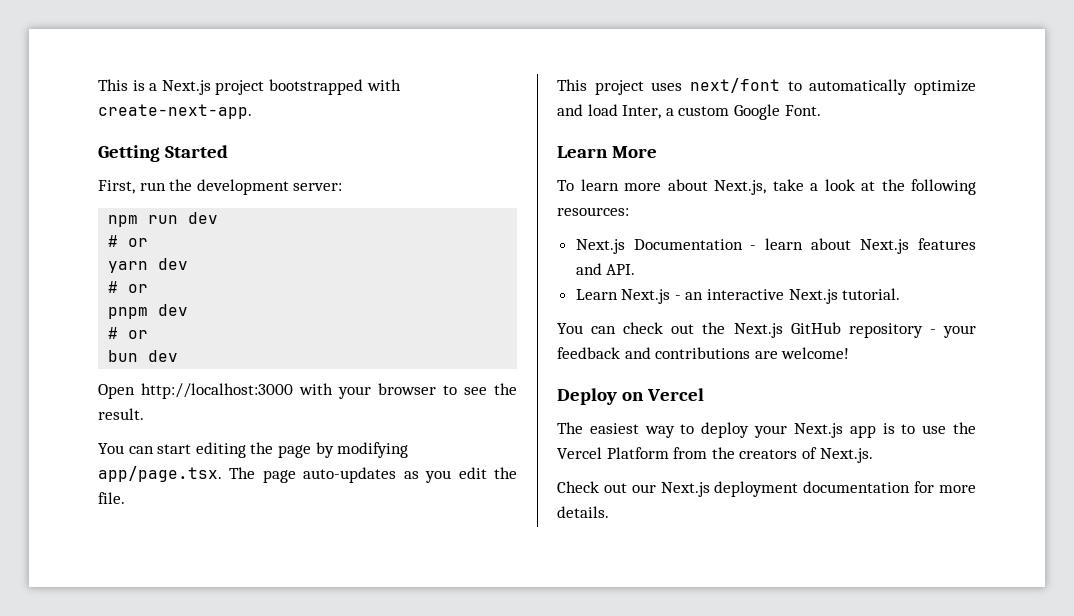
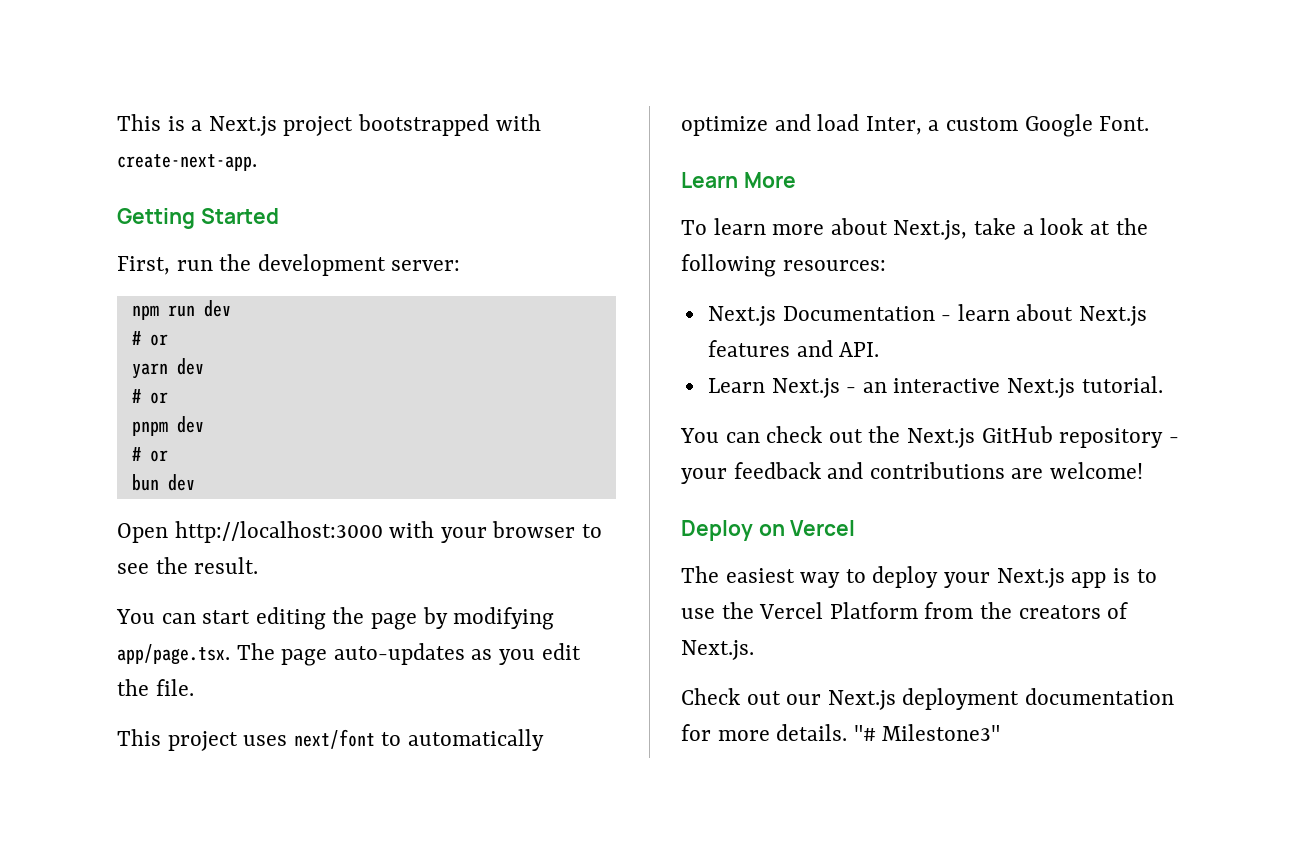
(609, 512) none -> [853,724,1001,741] "# Milestone3"

